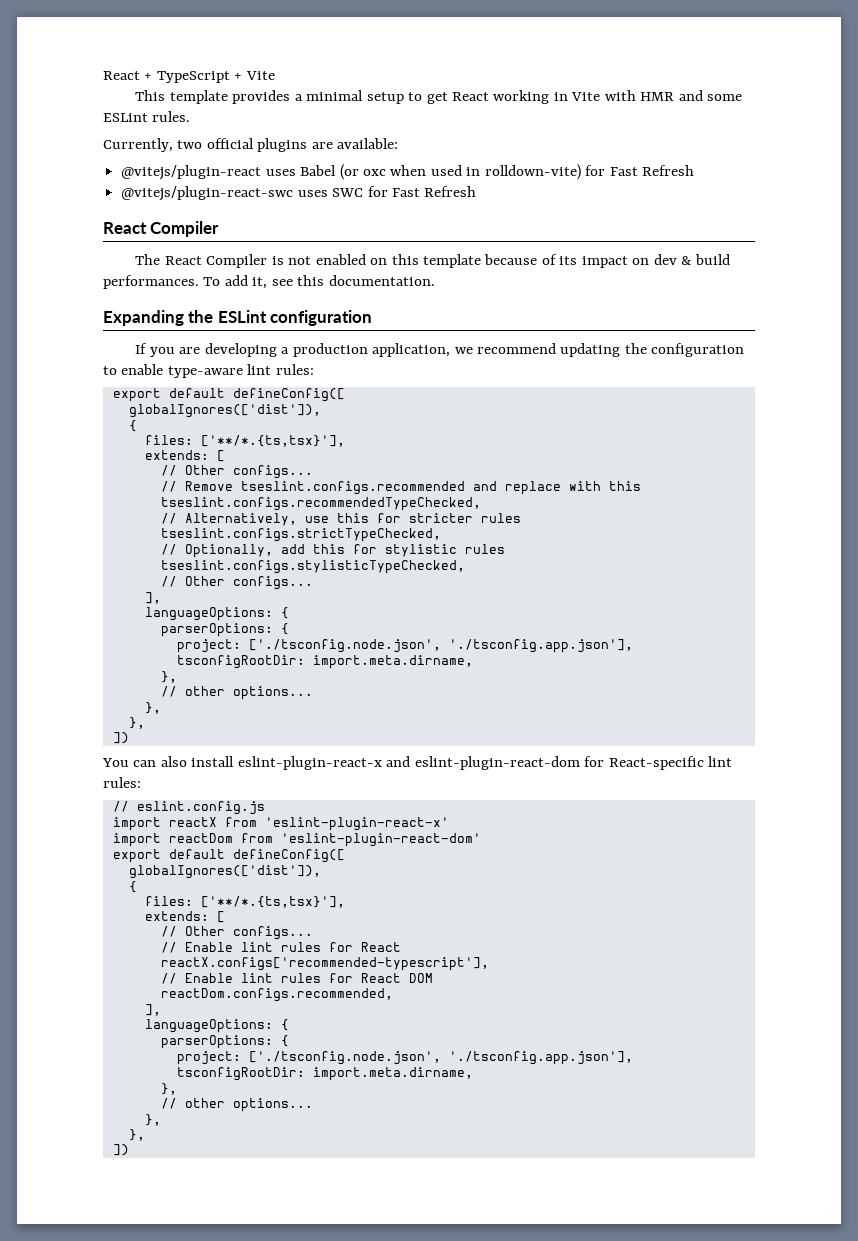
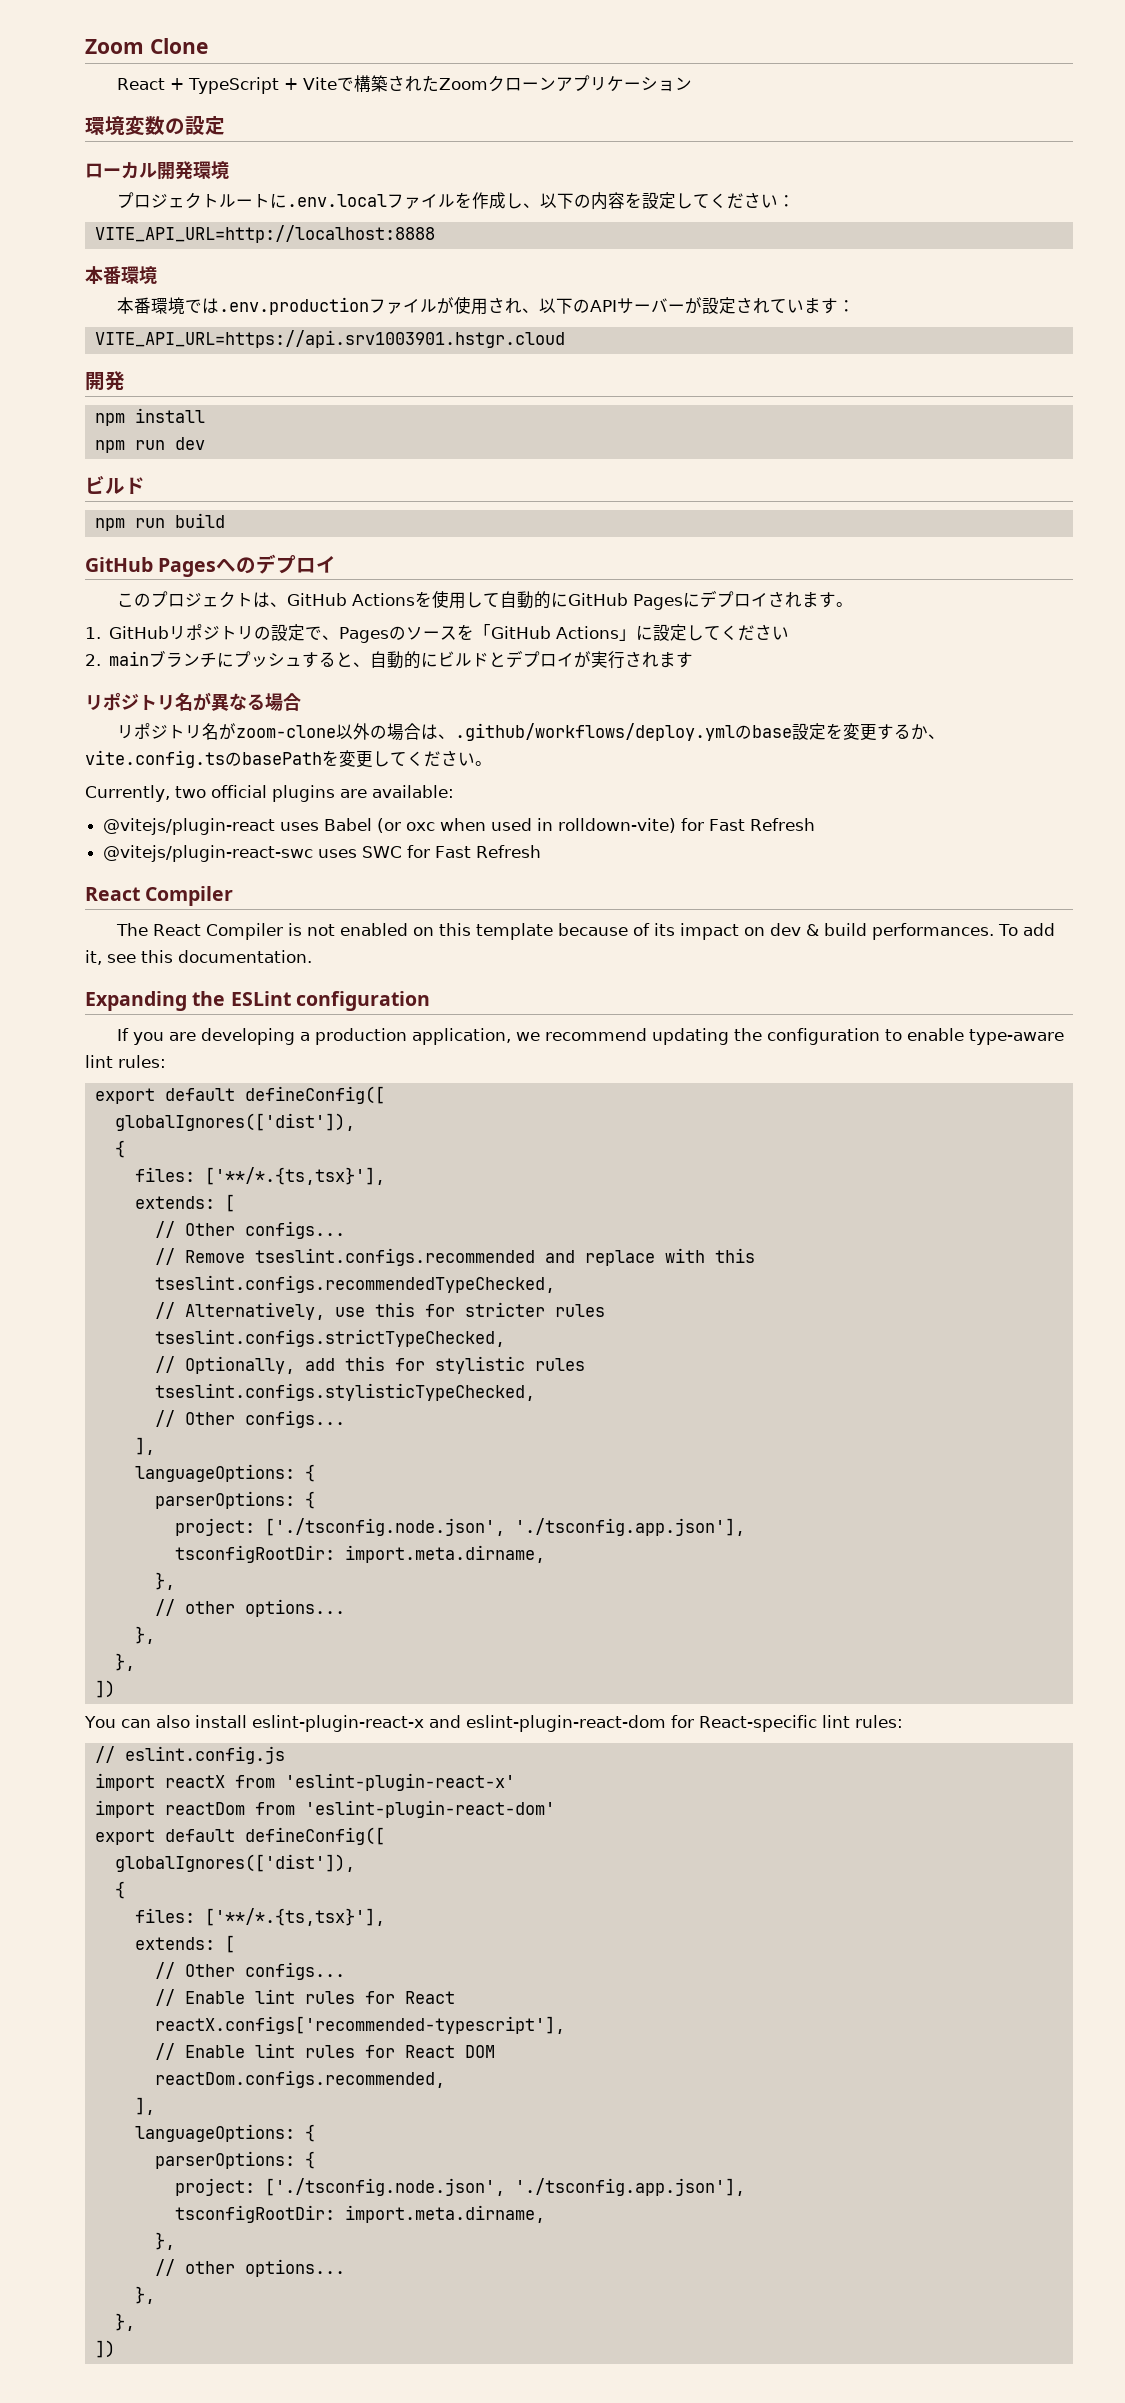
(103, 75) none -> [85,38,208,54] Zoom Clone //
[135,90,743,104] [103,111,191,122] // This template provides a minimal setup to get React working in Vite with HMR and some ESLint rules. -> [337,75,693,92] [85,116,225,136] [85,161,229,180] [116,192,795,210] [94,225,435,243] [85,266,157,285] [116,297,855,315] [94,330,565,348] [85,371,125,391] [94,408,205,426] [94,437,205,453] [85,476,145,494] [94,513,225,531] [85,554,337,577] [116,590,853,610] [85,624,790,643] [85,650,694,669] [85,692,301,711] [116,723,945,741] [85,750,492,768] で構築されたZoomクローンアプリケーション // 環境変数の設定 // ローカル開発環境 // プロジェクトルートに.env.localファイルを作成し、以下の内容を設定してください： // VITE_API_URL=http://localhost:8888 // 本番環境 // 本番環境では.env.productionファイルが使用され、以下のAPIサーバーが設定されています： // VITE_API_URL=https://api.srv1003901.hstgr.cloud // 開発 // npm install // npm run dev // ビルド // npm run build // GitHub Pagesへのデプロイ // このプロジェクトは、GitHub Actionsを使用して自動的にGitHub Pagesにデプロイされます。 // 1. GitHubリポジトリの設定で、Pagesのソースを「GitHub Actions」に設定してください // 2. mainブランチにプッシュすると、自動的にビルドとデプロイが実行されます // リポジトリ名が異なる場合 // リポジトリ名がzoom-clone以外の場合は、.github/workflows/deploy.ymlのbase設定を変更するか、vite.config.tsのbasePathを変更してください。

